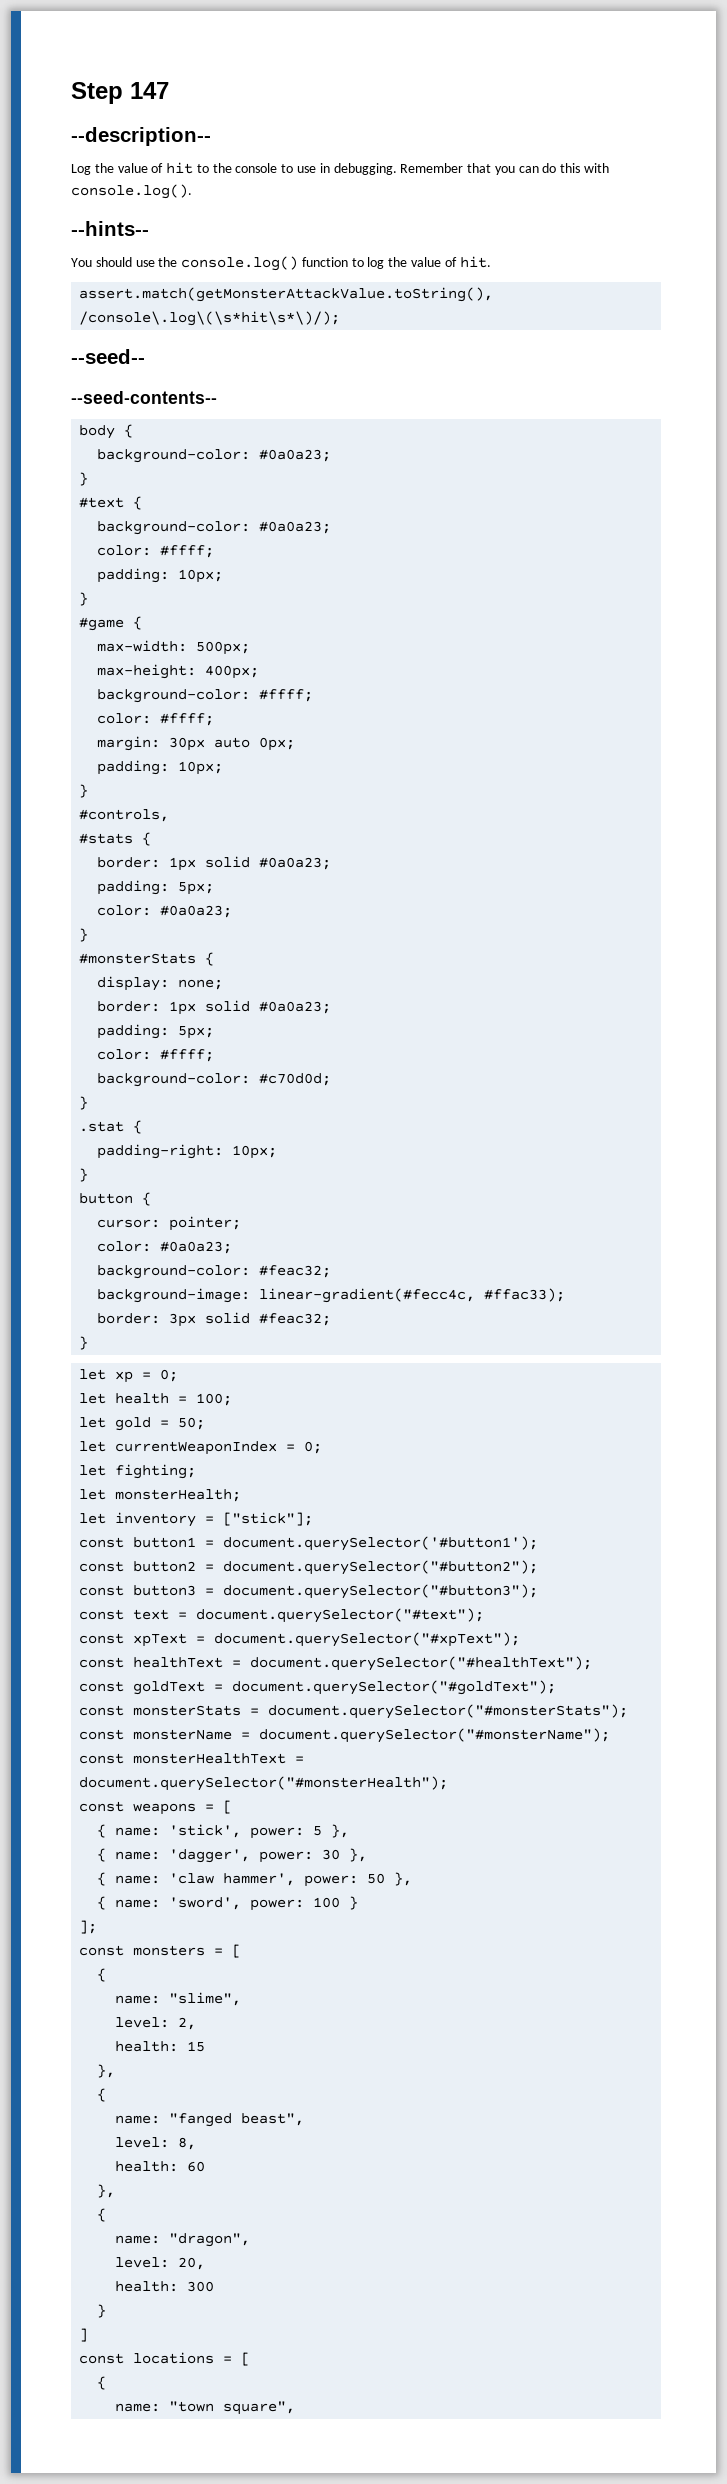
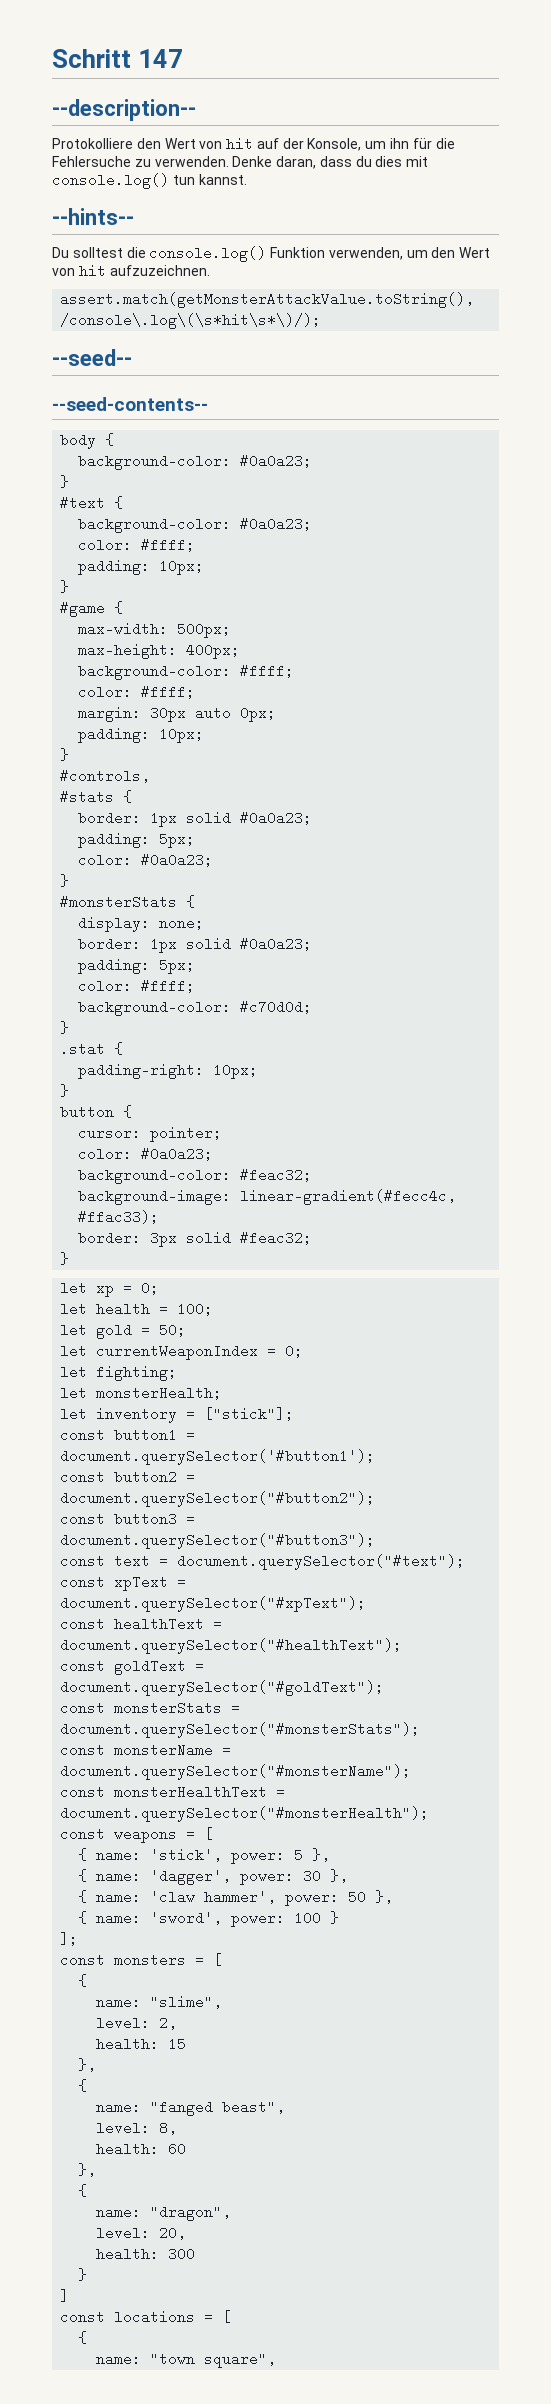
[71,82,123,104] Step -> [52,49,131,68] Schritt
[71,162,610,175] [71,184,192,199] [71,221,149,236] [71,256,491,271] Log the value of hit to the console to use in debugging. Remember that you can do this with console.log(). // --hints-- // You should use the console.log() function to log the value of hit. -> [52,138,455,151] [52,156,429,169] [52,173,247,189] [52,208,134,225] [52,246,491,262] [52,265,210,276] Protokolliere den Wert von hit auf der Konsole, um ihn für die Fehlersuche zu verwenden. Denke daran, dass du dies mit console.log() tun kannst. // --hints-- // Du solltest die console.log() Funktion verwenden, um den Wert von hit aufzuzeichnen.

